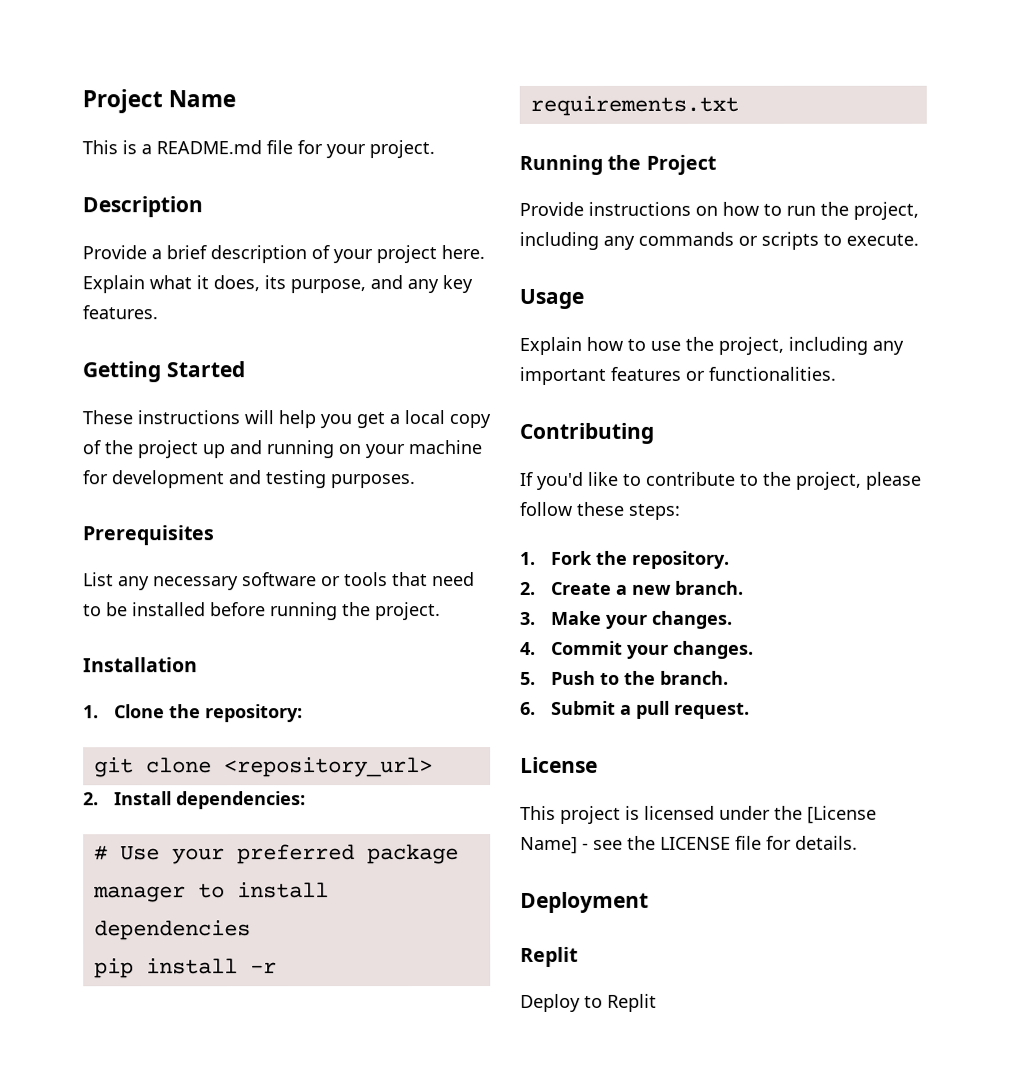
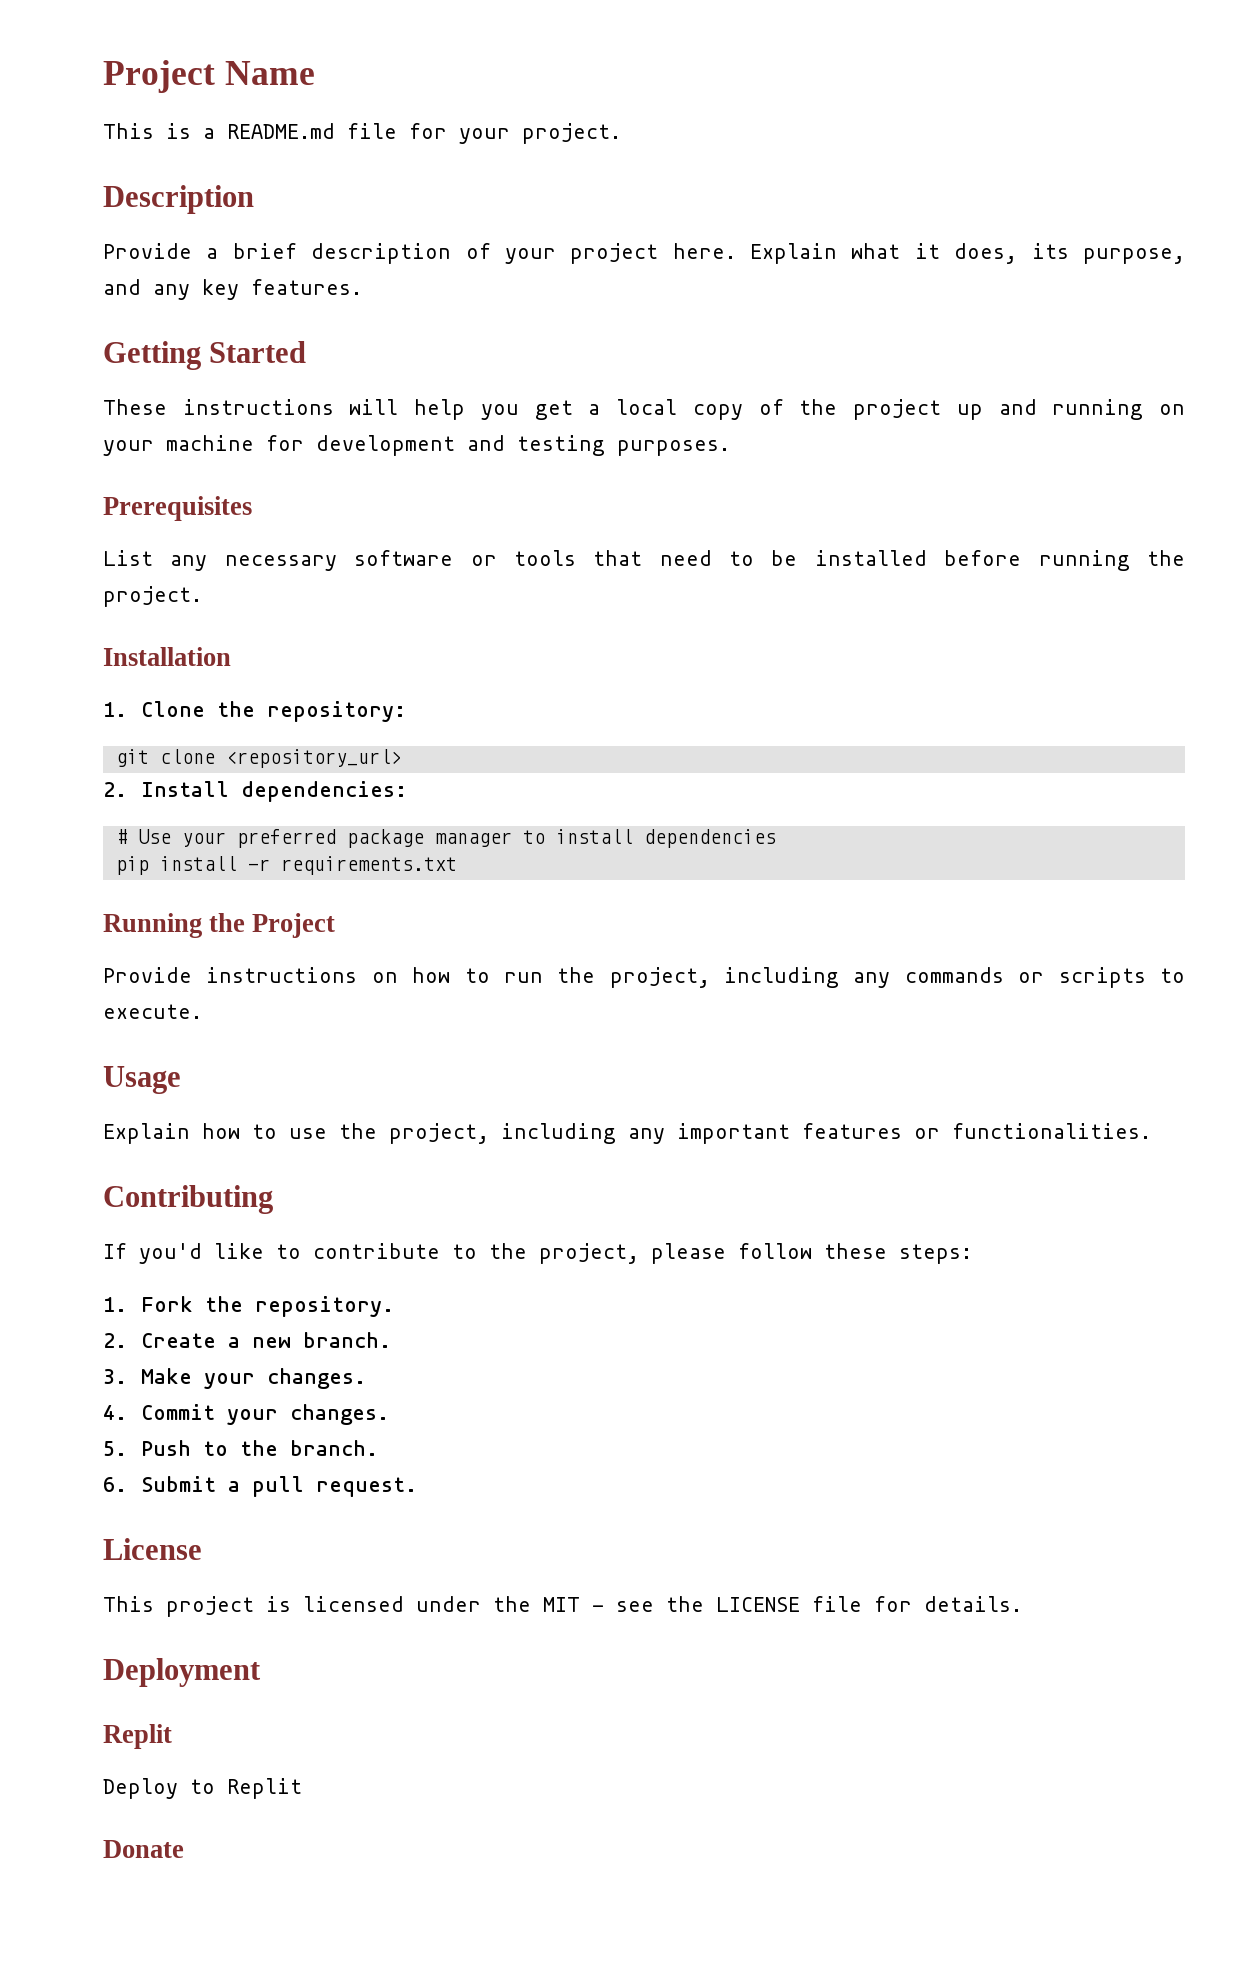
[807,805,877,824] [520,836,578,854] [License Name] -> [543,1597,580,1612] MIT
(657, 1002) none -> [103,1840,184,1858] // Donate

